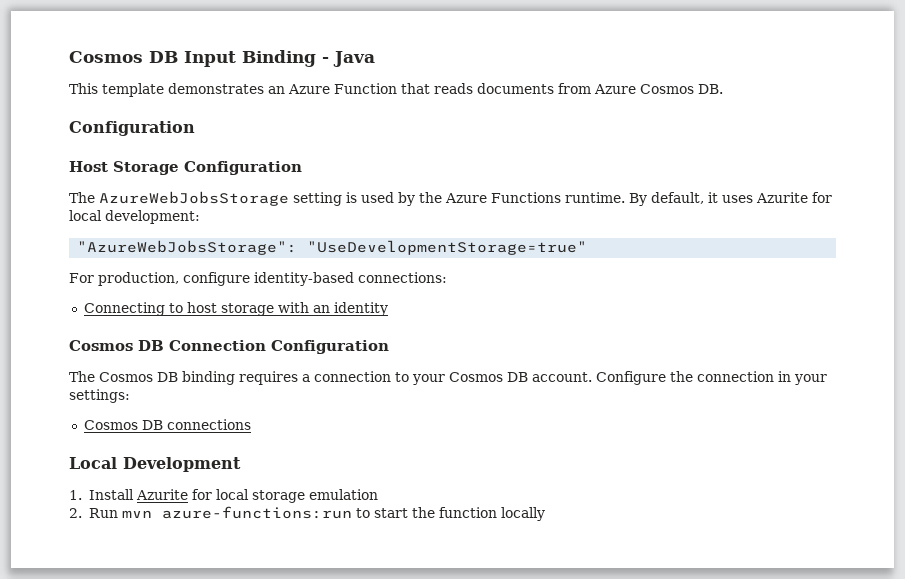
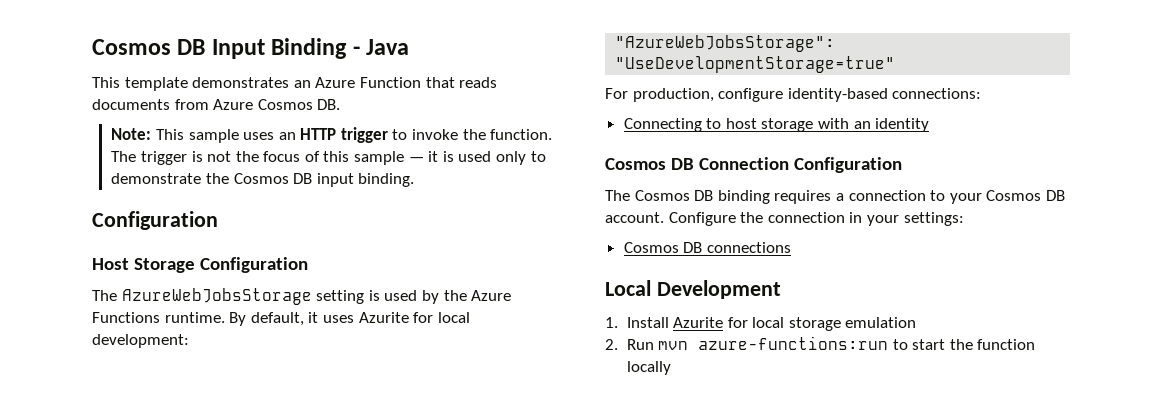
(723, 89) none -> [111,127,553,143] [111,151,546,165] [111,173,415,187] // Note: This sample uses an HTTP trigger to invoke the function. The trigger is not the focus of this sample — it is used only to demonstrate the Cosmos DB input binding.

